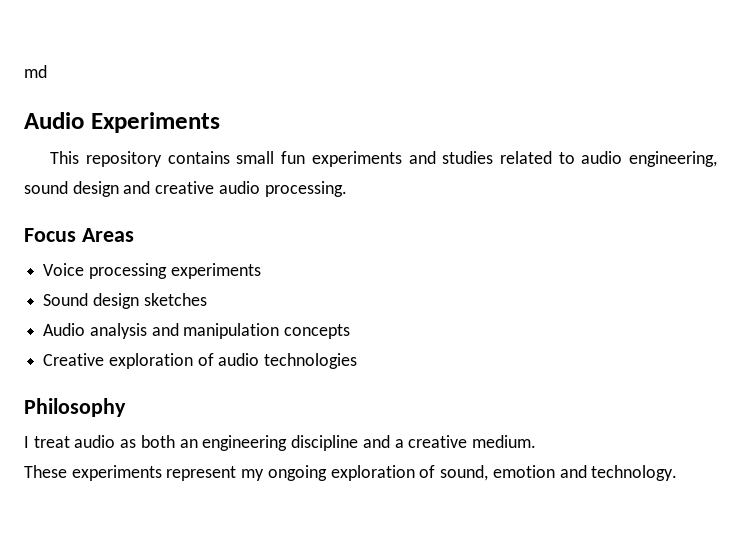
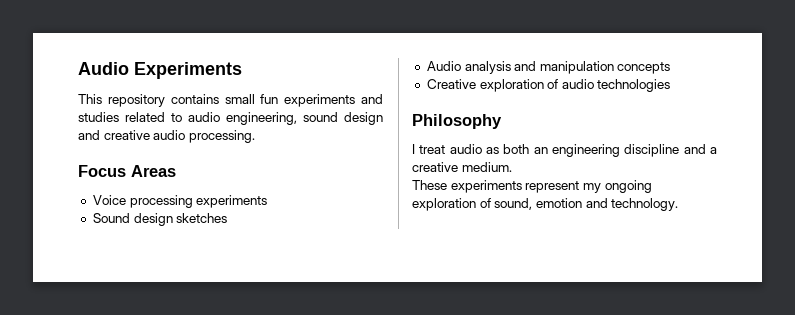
[24,65,47,78] md // -> (78, 68) none

